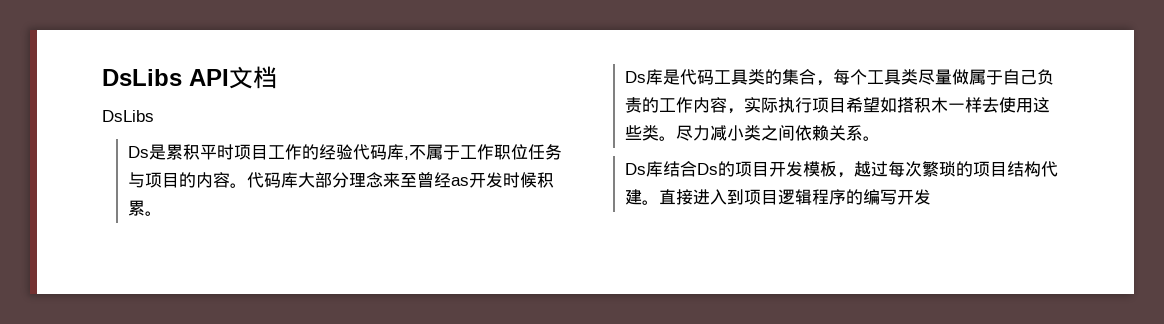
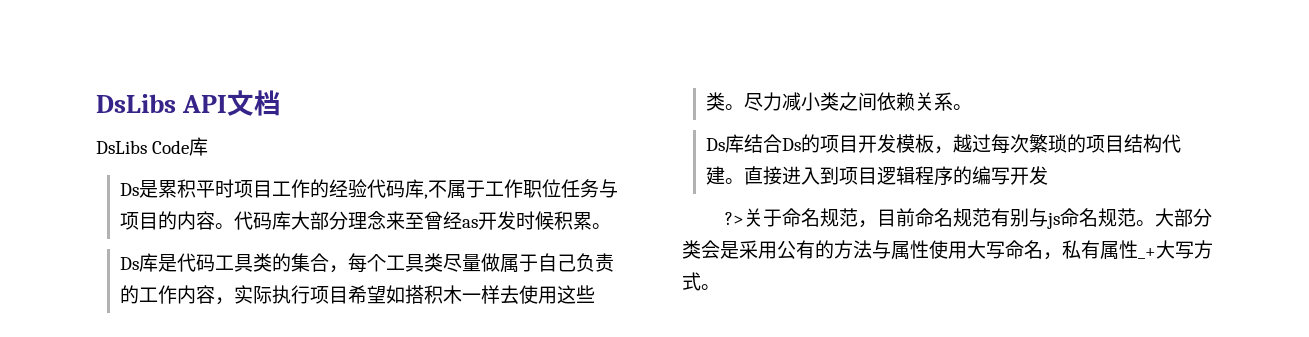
(154, 116) none -> [152,137,209,156] Code库
(931, 197) none -> [724,208,1212,229] [682,240,1213,260] [682,272,720,291] // ?>关于命名规范，目前命名规范有别与js命名规范。大部分类会是采用公有的方法与属性使用大写命名，私有属性_+大写方式。

